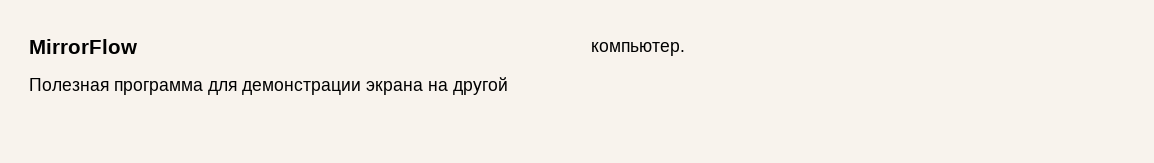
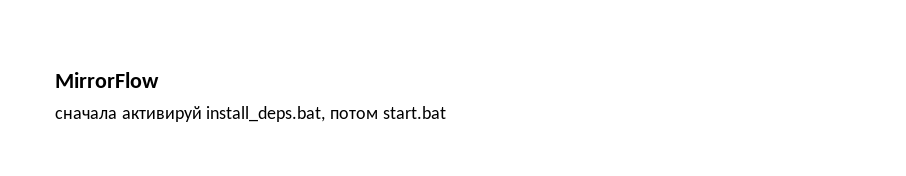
[29,77,508,95] [591,42,685,56] Полезная программа для демонстрации экрана на другой компьютер. -> [55,106,446,122] сначала активируй install_deps.bat, потом start.bat

